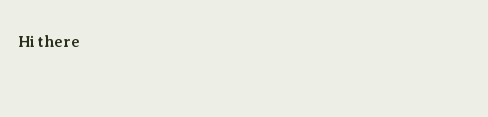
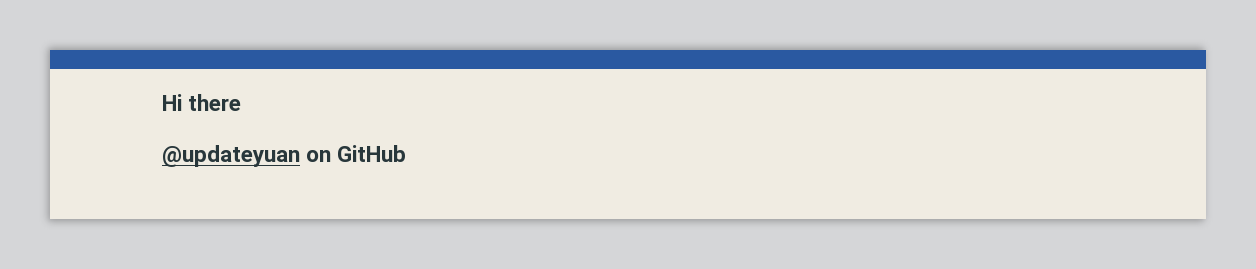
(81, 41) none -> [162,145,407,167] // @updateyuan on GitHub

